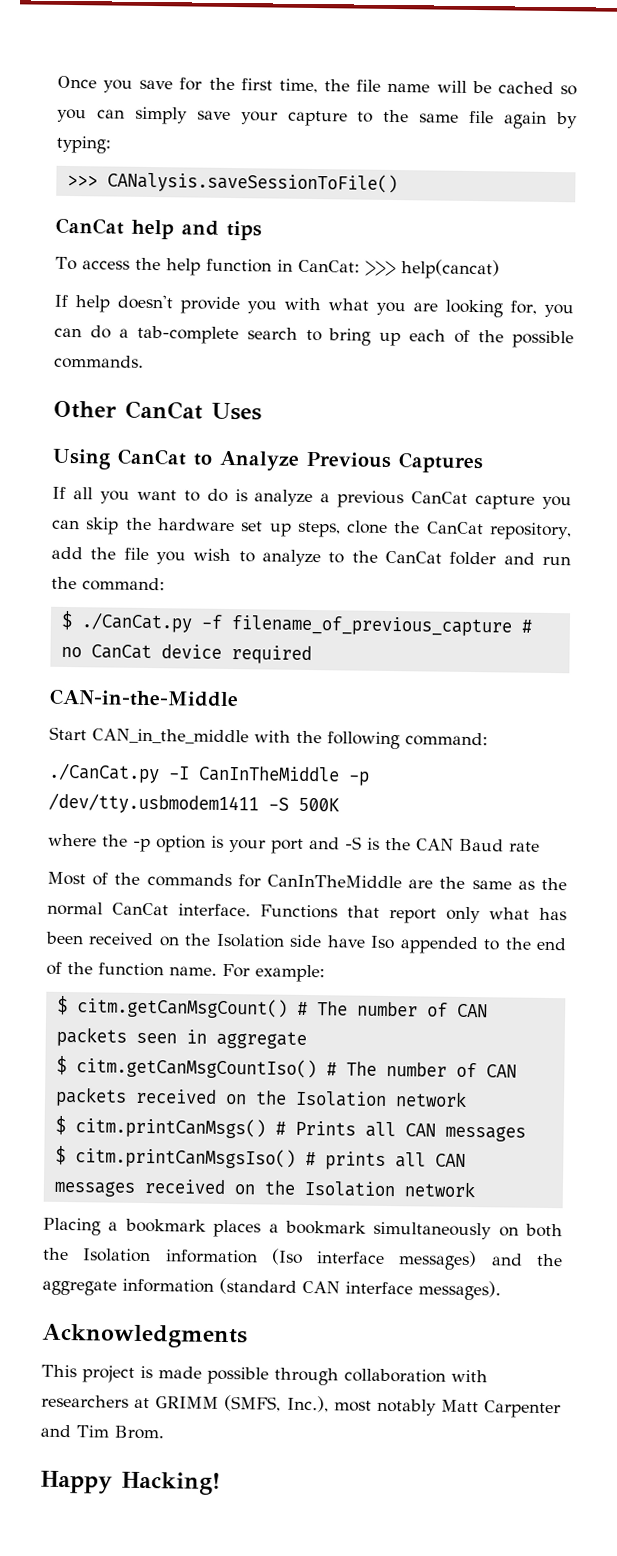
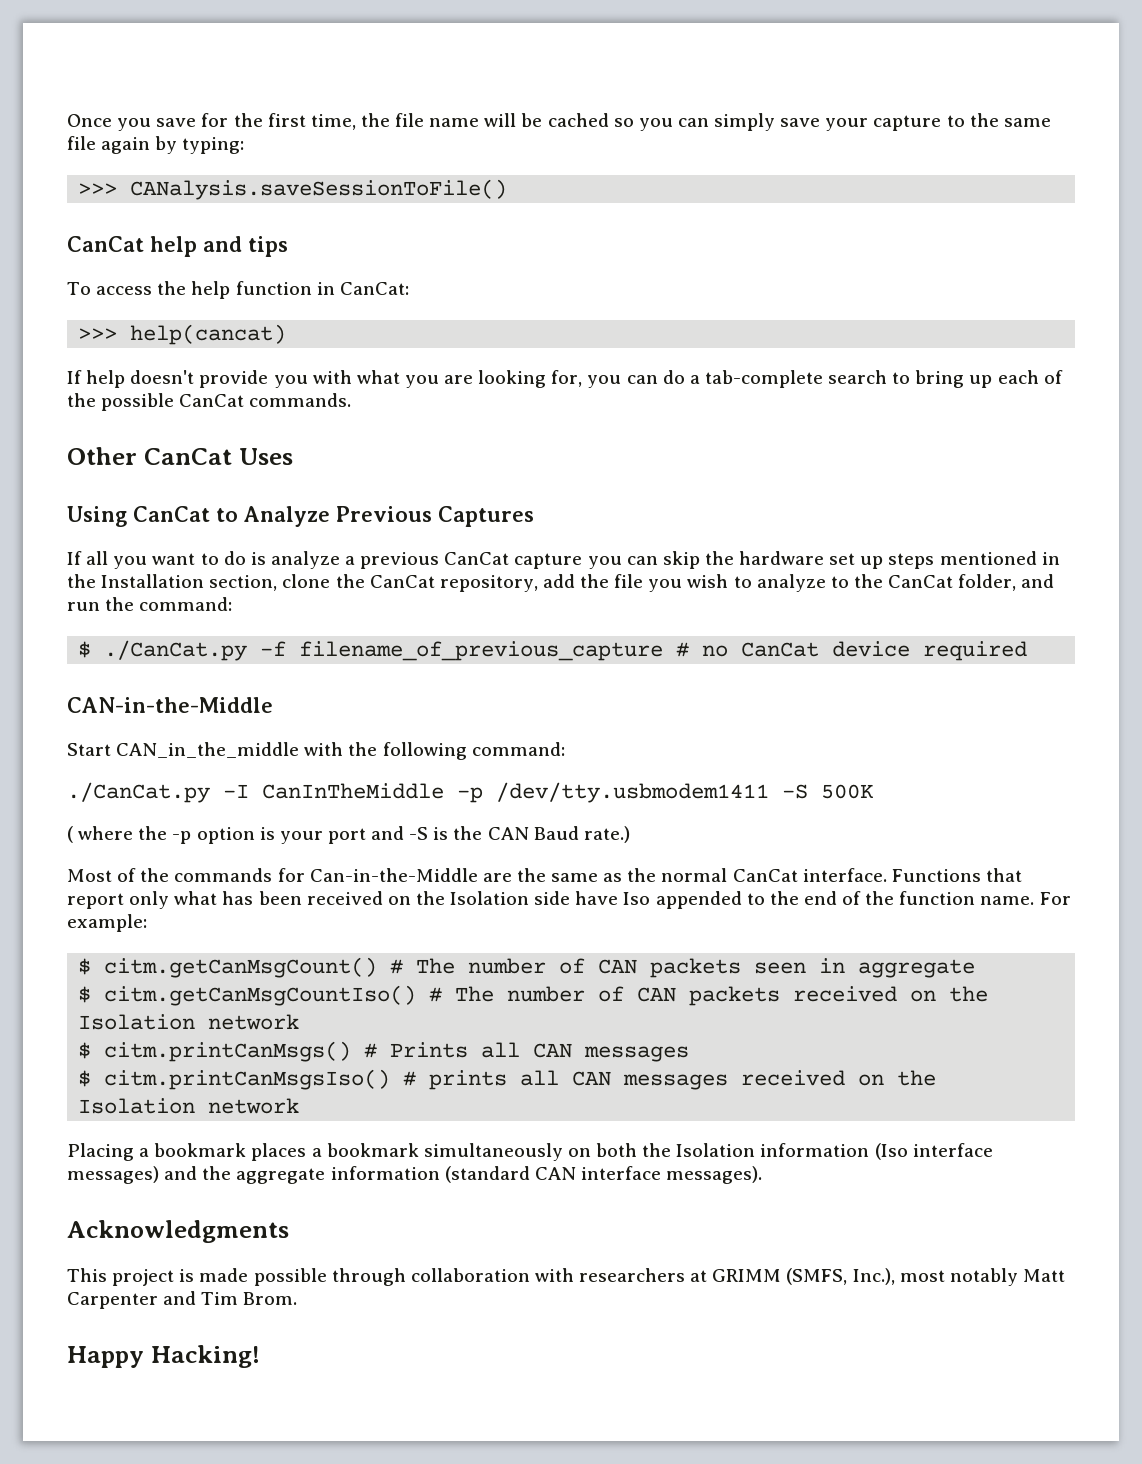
(360, 266) none -> (409, 288) //
(575, 339) none -> [179,394,245,407] CanCat
[296,521,341,538] steps, -> [888,551,1060,569] [67,574,278,591] steps mentioned in the Installation section,
[449,551,497,566] folder -> [958,574,1017,591] folder,
(340, 804) none -> [67,826,73,843] (
[509,841,540,852] rate -> [583,826,630,843] rate.)
[267,874,402,889] CanInTheMiddle -> [309,868,478,882] Can-in-the-Middle

